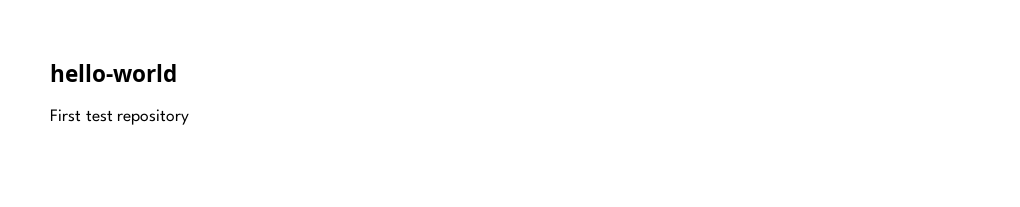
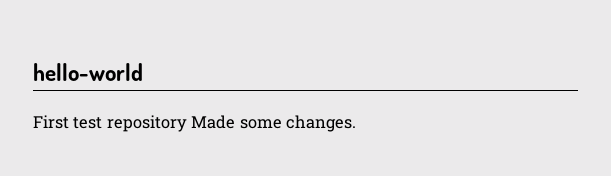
(190, 117) none -> [191,115,357,132] Made some changes.

